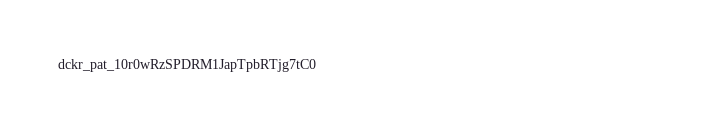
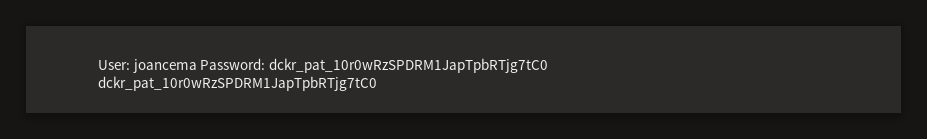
(58, 65) none -> [98,58,548,73] User: joancema Password: dckr_pat_10r0wRzSPDRM1JapTpbRTjg7tC0

